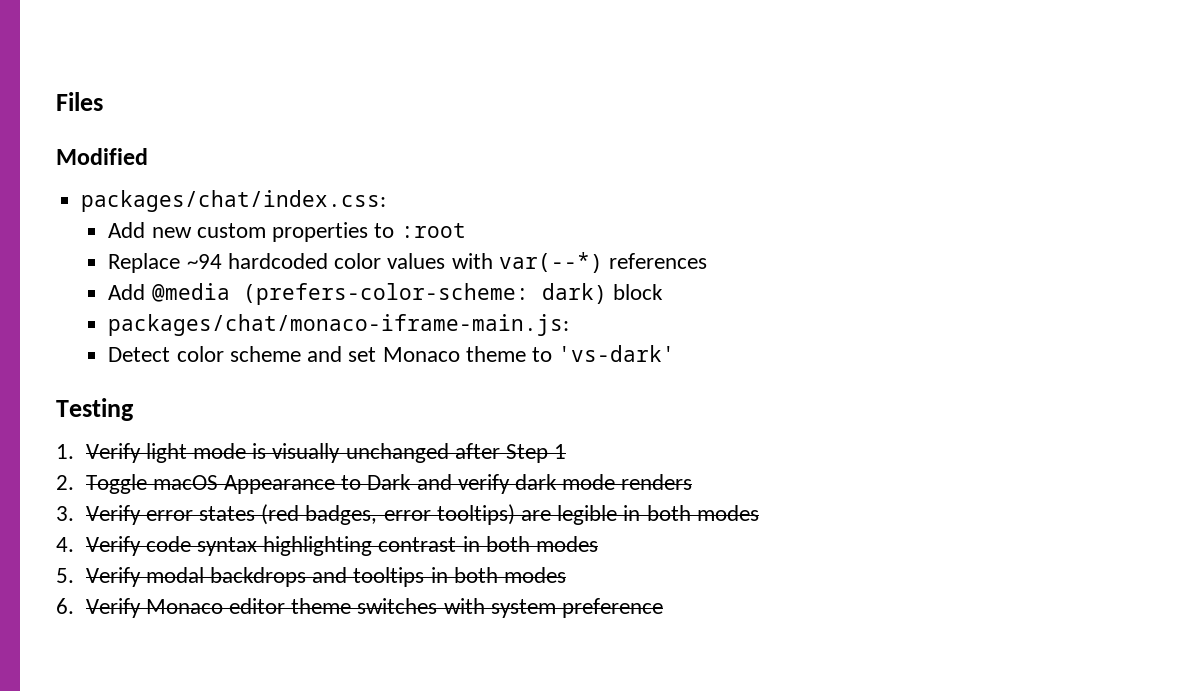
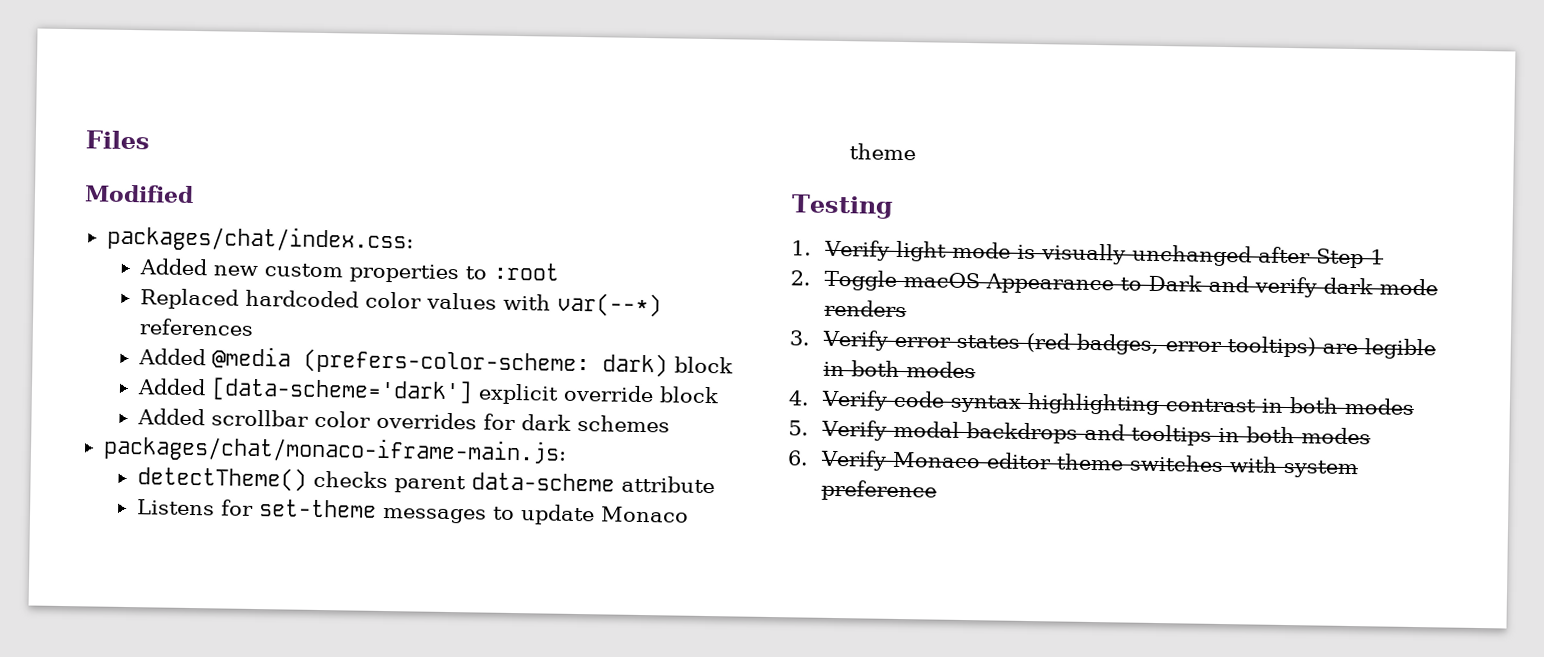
[108,222,146,238] Add -> [138,258,208,276] Added
[108,253,222,273] Replace ~94 -> [139,288,239,310] Replaced
[108,284,146,300] Add -> [137,348,206,366] Added
[108,314,570,336] [108,346,377,362] packages/chat/monaco-iframe-main.js: // Detect color scheme and set -> [136,377,719,405] [136,408,670,433] [102,434,567,466] [136,466,715,494] [136,499,595,526] Added [data-scheme='dark'] explicit override block // Added scrollbar color overrides for dark schemes // packages/chat/monaco-iframe-main.js: // detectTheme() checks parent data-scheme attribute // Listens for set-theme messages to update
[531,345,676,362] to 'vs-dark' -> (916, 152) none

